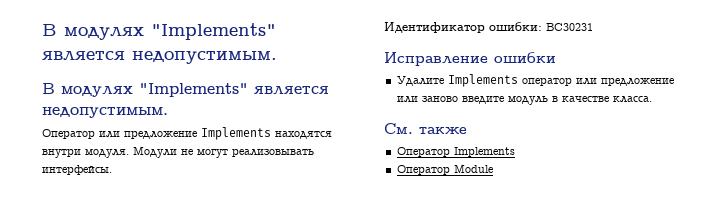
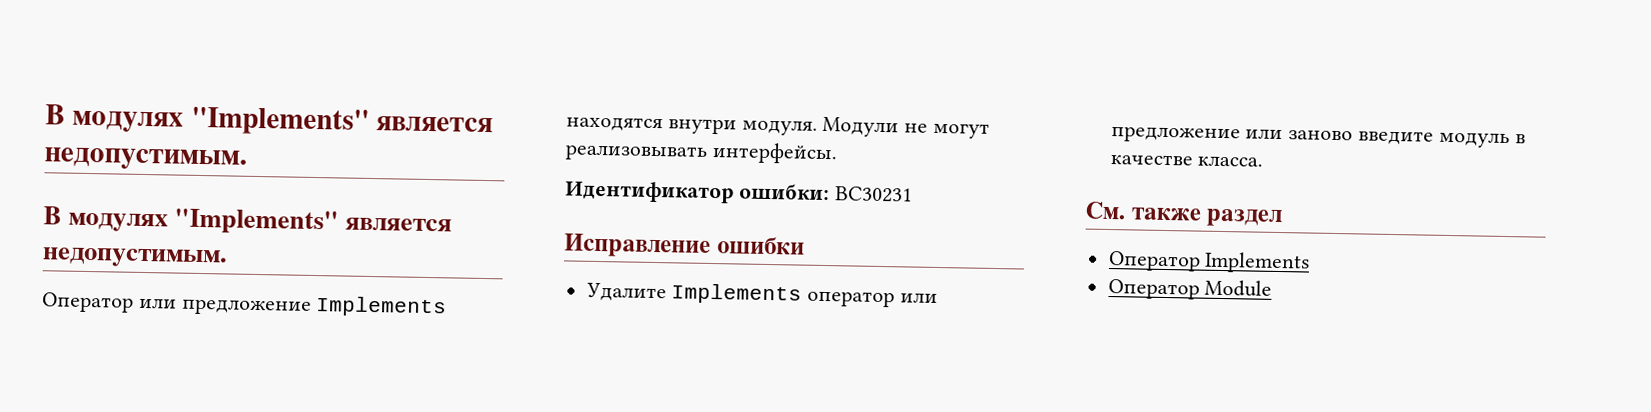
(467, 130) none -> [1206,208,1283,228] раздел

